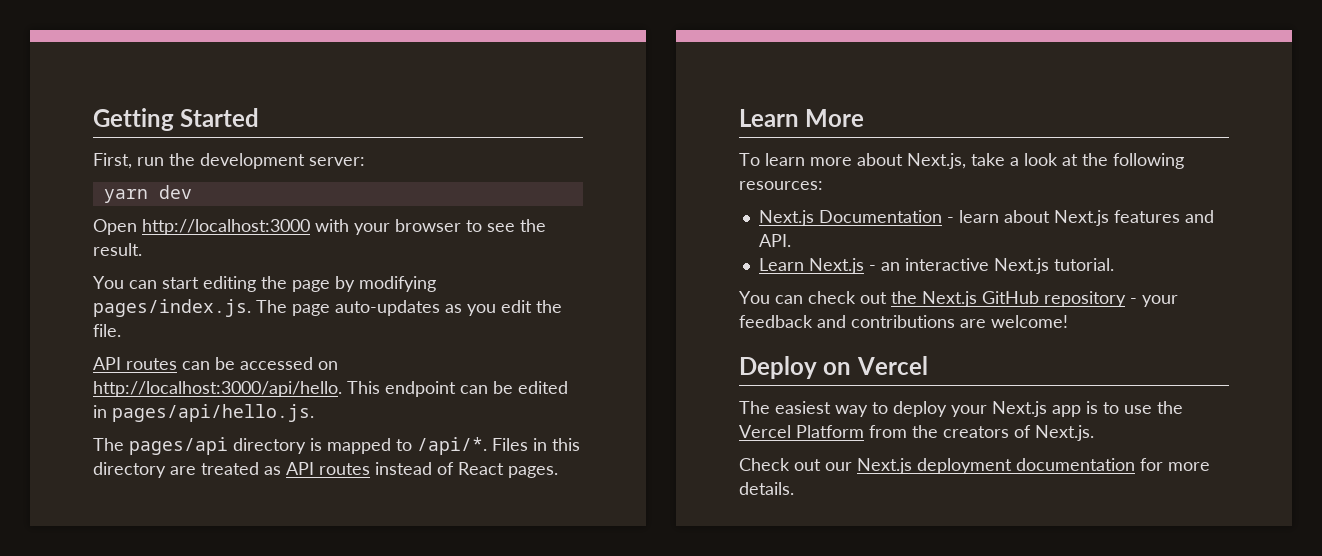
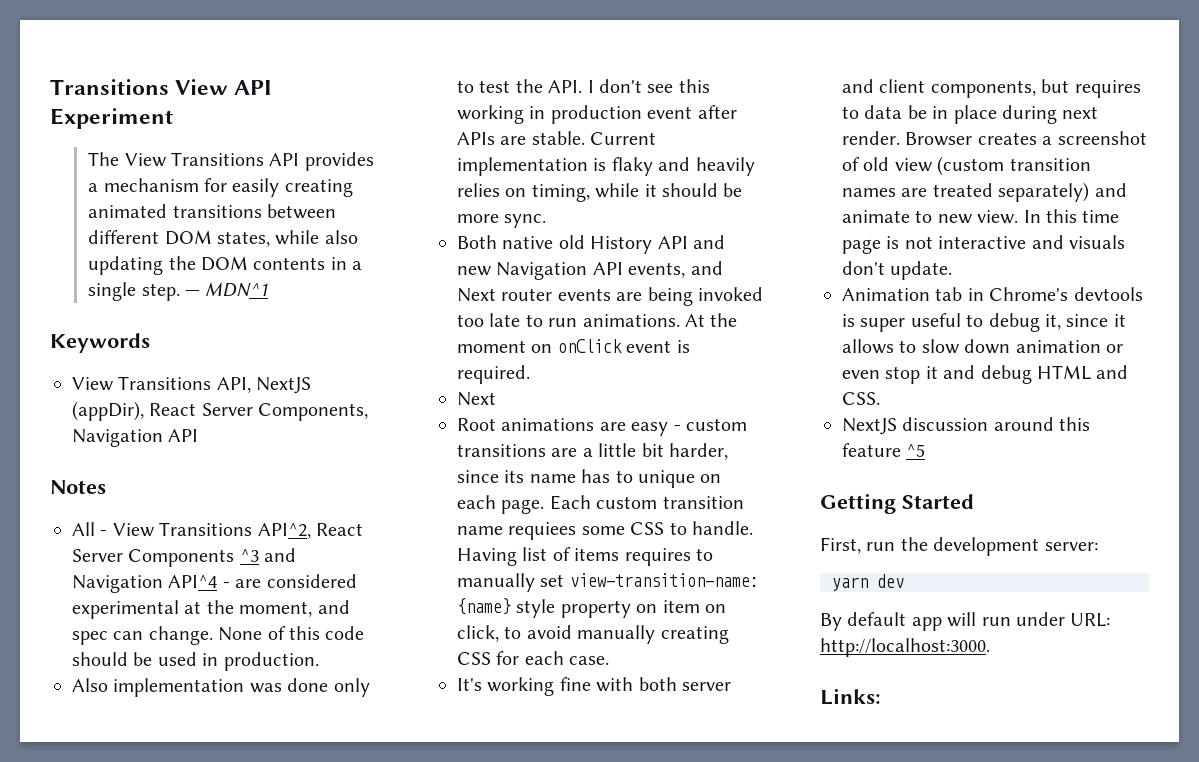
(93, 119) none -> [50,79,273,95] [50,108,173,129] [88,152,374,171] [88,178,353,197] [88,204,337,219] [88,230,358,247] [88,256,363,275] [88,282,269,301] [50,333,150,353] [72,376,312,394] [72,401,369,421] [72,429,199,447] [50,480,106,494] [72,522,363,539] [72,548,297,567] [72,574,357,593] [72,600,350,619] [72,626,365,645] [72,652,319,671] [72,678,370,697] [457,79,710,93] [457,105,737,124] [457,131,657,145] [457,157,755,176] [457,183,743,202] [457,214,547,228] [457,235,725,254] [457,261,723,280] [457,287,763,306] [457,313,738,327] [457,339,690,353] [457,365,530,384] [457,392,496,406] [457,418,747,436] [457,443,728,460] [457,469,722,488] [457,495,744,514] [457,521,753,540] [457,547,713,566] [457,573,759,592] [457,598,726,618] [457,625,729,644] [457,651,610,665] [457,677,731,696] [842,79,1141,98] [842,105,1099,124] [842,131,1147,146] [842,156,1091,176] [842,182,1127,202] [842,209,1120,224] [842,235,1125,254] [842,261,953,280] [842,287,1143,301] [842,313,1126,332] [842,339,1123,354] [842,365,1129,384] [842,392,880,405] [842,417,1091,435] [842,443,926,457] Transitions View API Experiment // The View Transitions API provides a mechanism for easily creating animated transitions between different DOM states, while also updating the DOM contents in a single step. — MDN^1 // Keywords // View Transitions API, NextJS (appDir), React Server Components, Navigation API // Notes // All - View Transitions API^2, React Server Components ^3 and Navigation API^4 - are considered experimental at the moment, and spec can change. None of this code should be used in production. // Also implementation was done only to test the API. I don't see this working in production event after APIs are stable. Current implementation is flaky and heavily relies on timing, while it should be more sync. // Both native old History API and new Navigation API events, and Next router events are being invoked too late to run animations. At the moment on onClick event is required. // Next // Root animations are easy - custom transitions are a little bit harder, since its name has to unique on each page. Each custom transition name requiees some CSS to handle. Having list of items requires to manually set view-transition-name: {name} style property on item on click, to avoid manually creating CSS for each case. // It's working fine with both server and client components, but requires to data be in place during next render. Browser creates a screenshot of old view (custom transition names are treated separately) and animate to new view. In this time page is not interactive and visuals don't update. // Animation tab in Chrome's devtools is super useful to debug it, since it allows to slow down animation or even stop it and debug HTML and CSS. // NextJS discussion around this feature ^5 //
[93,219,546,235] [93,243,142,256] [93,276,436,292] [93,299,562,317] [93,324,121,337] [93,357,338,370] [93,381,568,397] [93,404,314,422] [93,437,580,455] [93,462,558,478] [739,109,865,127] [739,153,1184,169] [739,181,823,190] [758,210,1214,226] [758,234,791,247] [758,258,1114,274] [739,291,1178,307] [739,315,1068,328] [739,356,928,379] [739,401,1183,417] [739,425,1094,441] [739,458,1210,474] [739,482,794,495] Open http://localhost:3000 with your browser to see the result. // You can start editing the page by modifying pages/index.js. The page auto-updates as you edit the file. // API routes can be accessed on http://localhost:3000/api/hello. This endpoint can be edited in pages/api/hello.js. // The pages/api directory is mapped to /api/*. Files in this directory are treated as API routes instead of React pages. // Learn More // To learn more about Next.js, take a look at the following resources: // Next.js Documentation - learn about Next.js features and API. // Learn Next.js - an interactive Next.js tutorial. // You can check out the Next.js GitHub repository - your feedback and contributions are welcome! // Deploy on Vercel // The easiest way to deploy your Next.js app is to use the Vercel Platform from the creators of Next.js. // Check out our Next.js deployment documentation for more details. -> [820,612,1111,631] [820,638,990,657] [820,688,881,705] By default app will run under URL: http://localhost:3000. // Links:

